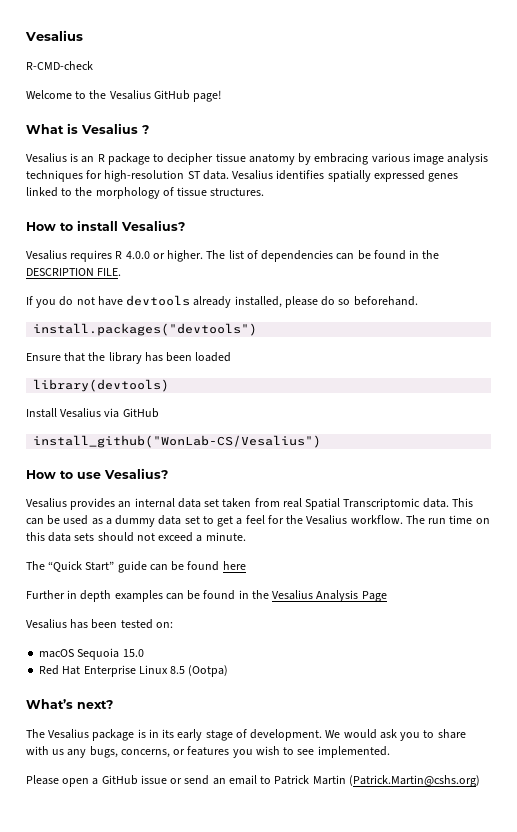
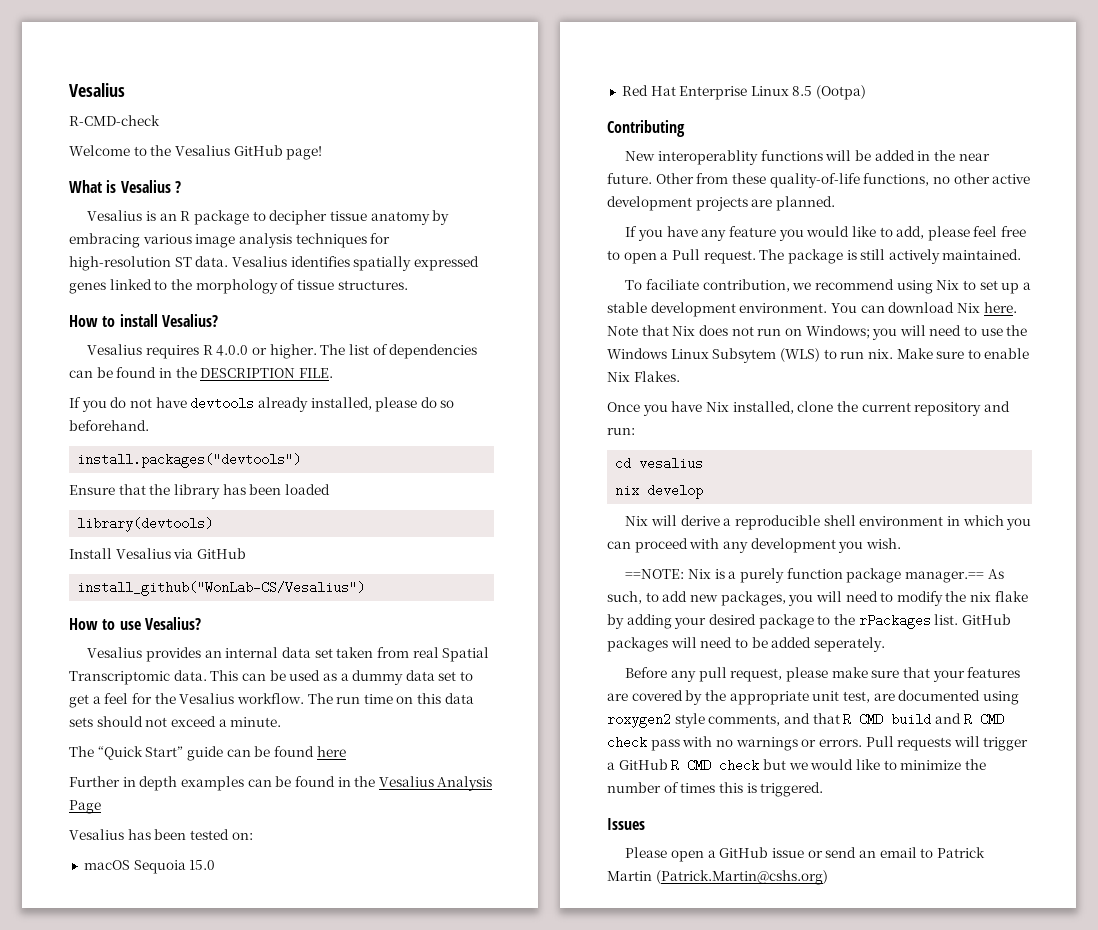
[26,699,113,709] [26,729,466,741] [26,746,390,758] What’s next? // The Vesalius package is in its early stage of development. We would ask you to share with us any bugs, concerns, or features you wish to see implemented. -> [607,120,685,137] [625,150,990,165] [607,173,1031,188] [607,196,835,211] [625,226,1027,241] [607,249,1022,264] [625,279,1031,294] [607,302,1017,317] [607,325,1028,340] [607,348,1030,363] [607,371,680,382] [607,401,1010,416] [607,428,635,435] [615,457,704,470] [615,484,704,499] [625,515,1032,530] [607,538,901,553] [625,568,1004,583] [607,591,1028,606] [607,614,1011,629] [607,637,885,652] [625,667,1021,682] [607,690,1019,705] [607,713,1004,728] [607,736,1029,751] [607,759,986,772] [607,782,824,797] [607,818,645,830] Contributing // New interoperablity functions will be added in the near future. Other from these quality-of-life functions, no other active development projects are planned. // If you have any feature you would like to add, please feel free to open a Pull request. The package is still actively maintained. // To faciliate contribution, we recommend using Nix to set up a stable development environment. You can download Nix here. Note that Nix does not run on Windows; you will need to use the Windows Linux Subsytem (WLS) to run nix. Make sure to enable Nix Flakes. // Once you have Nix installed, clone the current repository and run: // cd vesalius // nix develop // Nix will derive a reproducible shell environment in which you can proceed with any development you wish. // ==NOTE: Nix is a purely function package manager.== As such, to add new packages, you will need to modify the nix flake by adding your desired package to the rPackages list. GitHub packages will need to be added seperately. // Before any pull request, please make sure that your features are covered by the appropriate unit test, are documented using roxygen2 style comments, and that R CMD build and R CMD check pass with no warnings or errors. Pull requests will trigger a GitHub R CMD check but we would like to minimize the number of times this is triggered. // Issues

